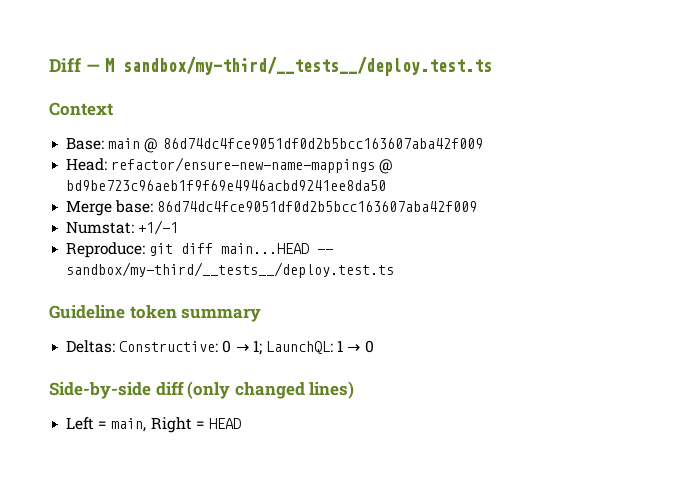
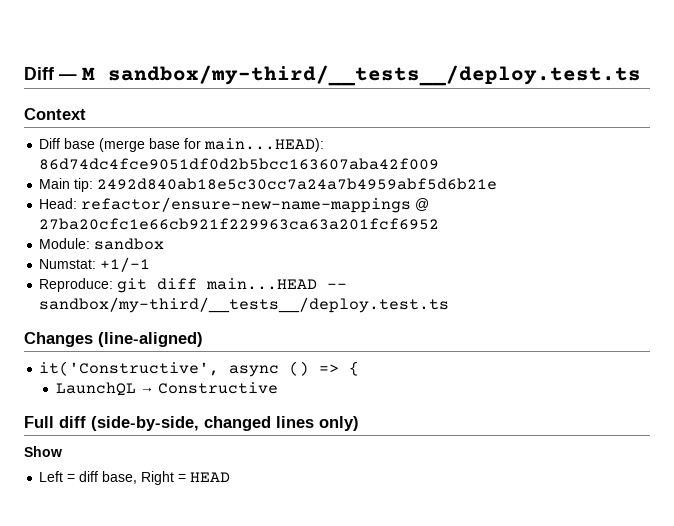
[66,137,483,153] Base: main @ 86d74dc4fce9051df0d2b5bcc163607aba42f009 -> [39,138,325,152] [39,158,440,170] [39,178,498,192] Diff base (merge base for main...HEAD): 86d74dc4fce9051df0d2b5bcc163607aba42f009 // Main tip: 2492d840ab18e5c30cc7a24a7b4959abf5d6b21e
[66,180,387,191] [66,200,478,216] bd9be723c96aeb1f9f69e4946acbd9241ee8da50 // Merge base: 86d74dc4fce9051df0d2b5bcc163607aba42f009 -> [39,218,440,230] [39,238,165,250] 27ba20cfc1e66cb921f229963ca63a201fcf6952 // Module: sandbox
[49,305,262,322] [66,340,374,355] [49,381,355,399] Guideline token summary // Deltas: Constructive: 0 → 1; LaunchQL: 1 → 0 // Side-by-side diff (only changed lines) -> [24,332,203,347] [39,361,360,377] [55,382,278,396] [24,416,359,431] [24,446,62,457] Changes (line-aligned) // it('Constructive', async () => { // LaunchQL → Constructive // Full diff (side-by-side, changed lines only) // Show
[111,418,147,432] main, -> [79,471,138,484] diff base,

